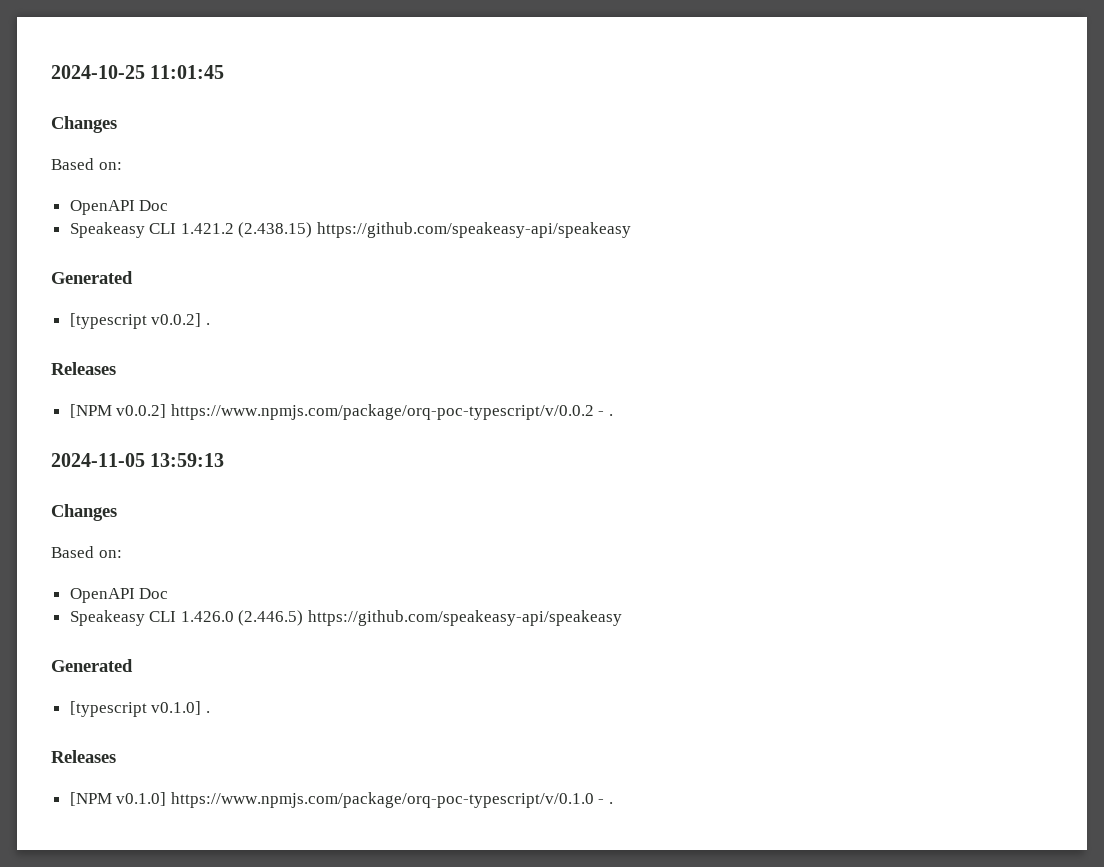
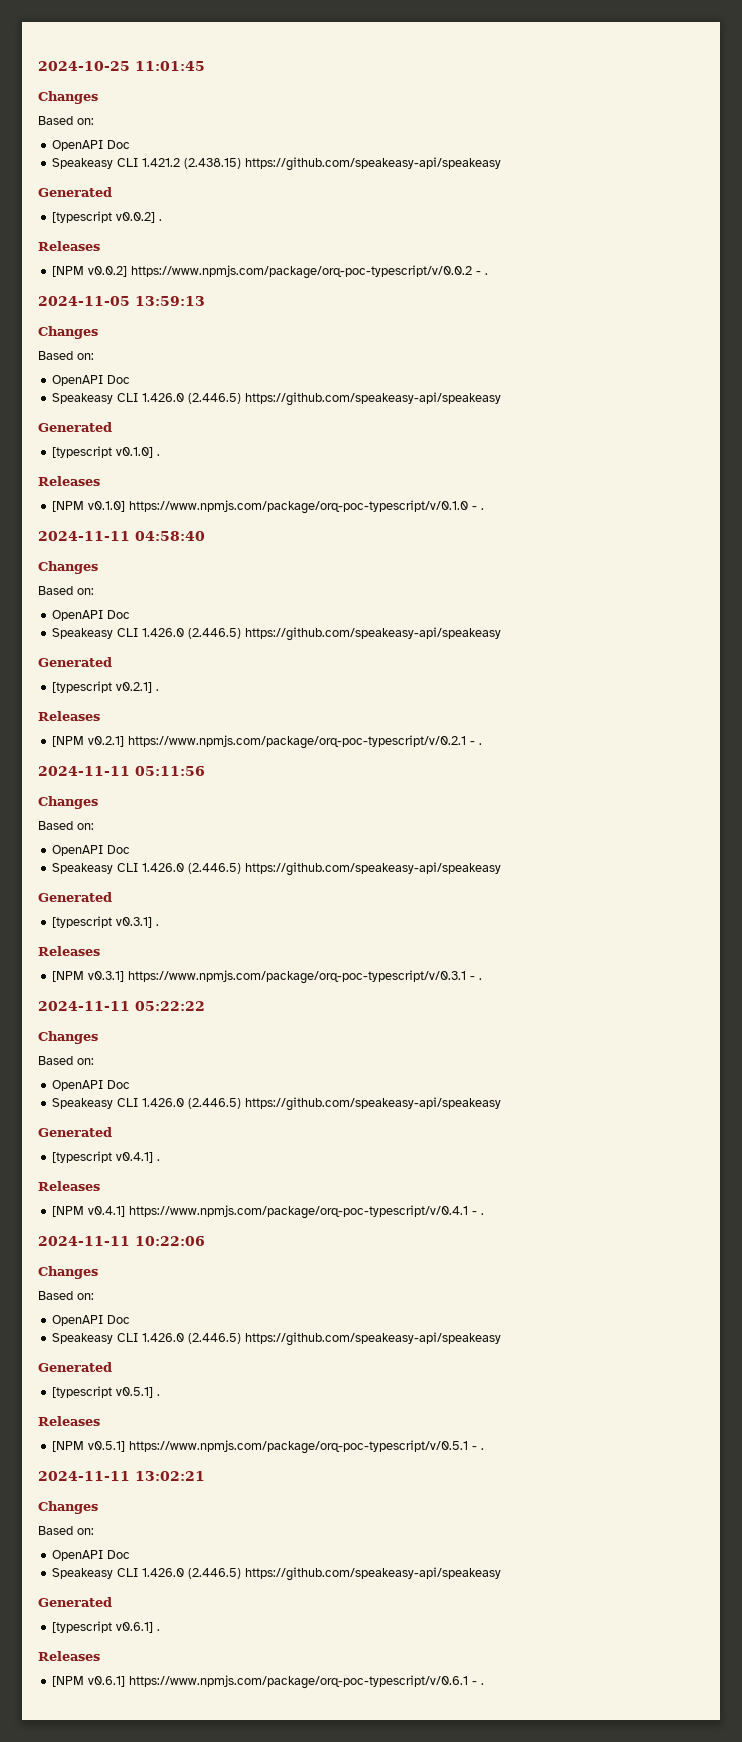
(614, 803) none -> [38,531,205,541] [38,561,98,574] [38,586,94,595] [52,610,131,621] [52,627,502,641] [38,657,112,667] [52,681,160,693] [38,711,100,721] [52,735,483,749] [38,766,205,776] [38,796,98,809] [38,821,94,830] [52,845,131,856] [52,862,502,876] [38,892,112,902] [52,916,160,928] [38,946,100,956] [52,970,483,984] [38,1001,205,1011] [38,1031,98,1044] [38,1056,94,1065] [52,1080,131,1091] [52,1097,502,1111] [38,1127,112,1137] [52,1151,161,1163] [38,1181,100,1191] [52,1205,485,1219] [38,1236,205,1246] [38,1266,98,1279] [38,1291,94,1300] [52,1315,131,1326] [52,1332,502,1346] [38,1362,112,1372] [52,1386,161,1398] [38,1416,100,1426] [52,1440,485,1454] [38,1471,205,1481] [38,1501,98,1514] [38,1526,94,1535] [52,1550,131,1561] [52,1567,502,1581] [38,1597,112,1607] [52,1621,161,1633] [38,1651,100,1661] [52,1675,485,1689] // 2024-11-11 04:58:40 // Changes // Based on: // OpenAPI Doc // Speakeasy CLI 1.426.0 (2.446.5) https://github.com/speakeasy-api/speakeasy // Generated // [typescript v0.2.1] . // Releases // [NPM v0.2.1] https://www.npmjs.com/package/orq-poc-typescript/v/0.2.1 - . // 2024-11-11 05:11:56 // Changes // Based on: // OpenAPI Doc // Speakeasy CLI 1.426.0 (2.446.5) https://github.com/speakeasy-api/speakeasy // Generated // [typescript v0.3.1] . // Releases // [NPM v0.3.1] https://www.npmjs.com/package/orq-poc-typescript/v/0.3.1 - . // 2024-11-11 05:22:22 // Changes // Based on: // OpenAPI Doc // Speakeasy CLI 1.426.0 (2.446.5) https://github.com/speakeasy-api/speakeasy // Generated // [typescript v0.4.1] . // Releases // [NPM v0.4.1] https://www.npmjs.com/package/orq-poc-typescript/v/0.4.1 - . // 2024-11-11 10:22:06 // Changes // Based on: // OpenAPI Doc // Speakeasy CLI 1.426.0 (2.446.5) https://github.com/speakeasy-api/speakeasy // Generated // [typescript v0.5.1] . // Releases // [NPM v0.5.1] https://www.npmjs.com/package/orq-poc-typescript/v/0.5.1 - . // 2024-11-11 13:02:21 // Changes // Based on: // OpenAPI Doc // Speakeasy CLI 1.426.0 (2.446.5) https://github.com/speakeasy-api/speakeasy // Generated // [typescript v0.6.1] . // Releases // [NPM v0.6.1] https://www.npmjs.com/package/orq-poc-typescript/v/0.6.1 - .

